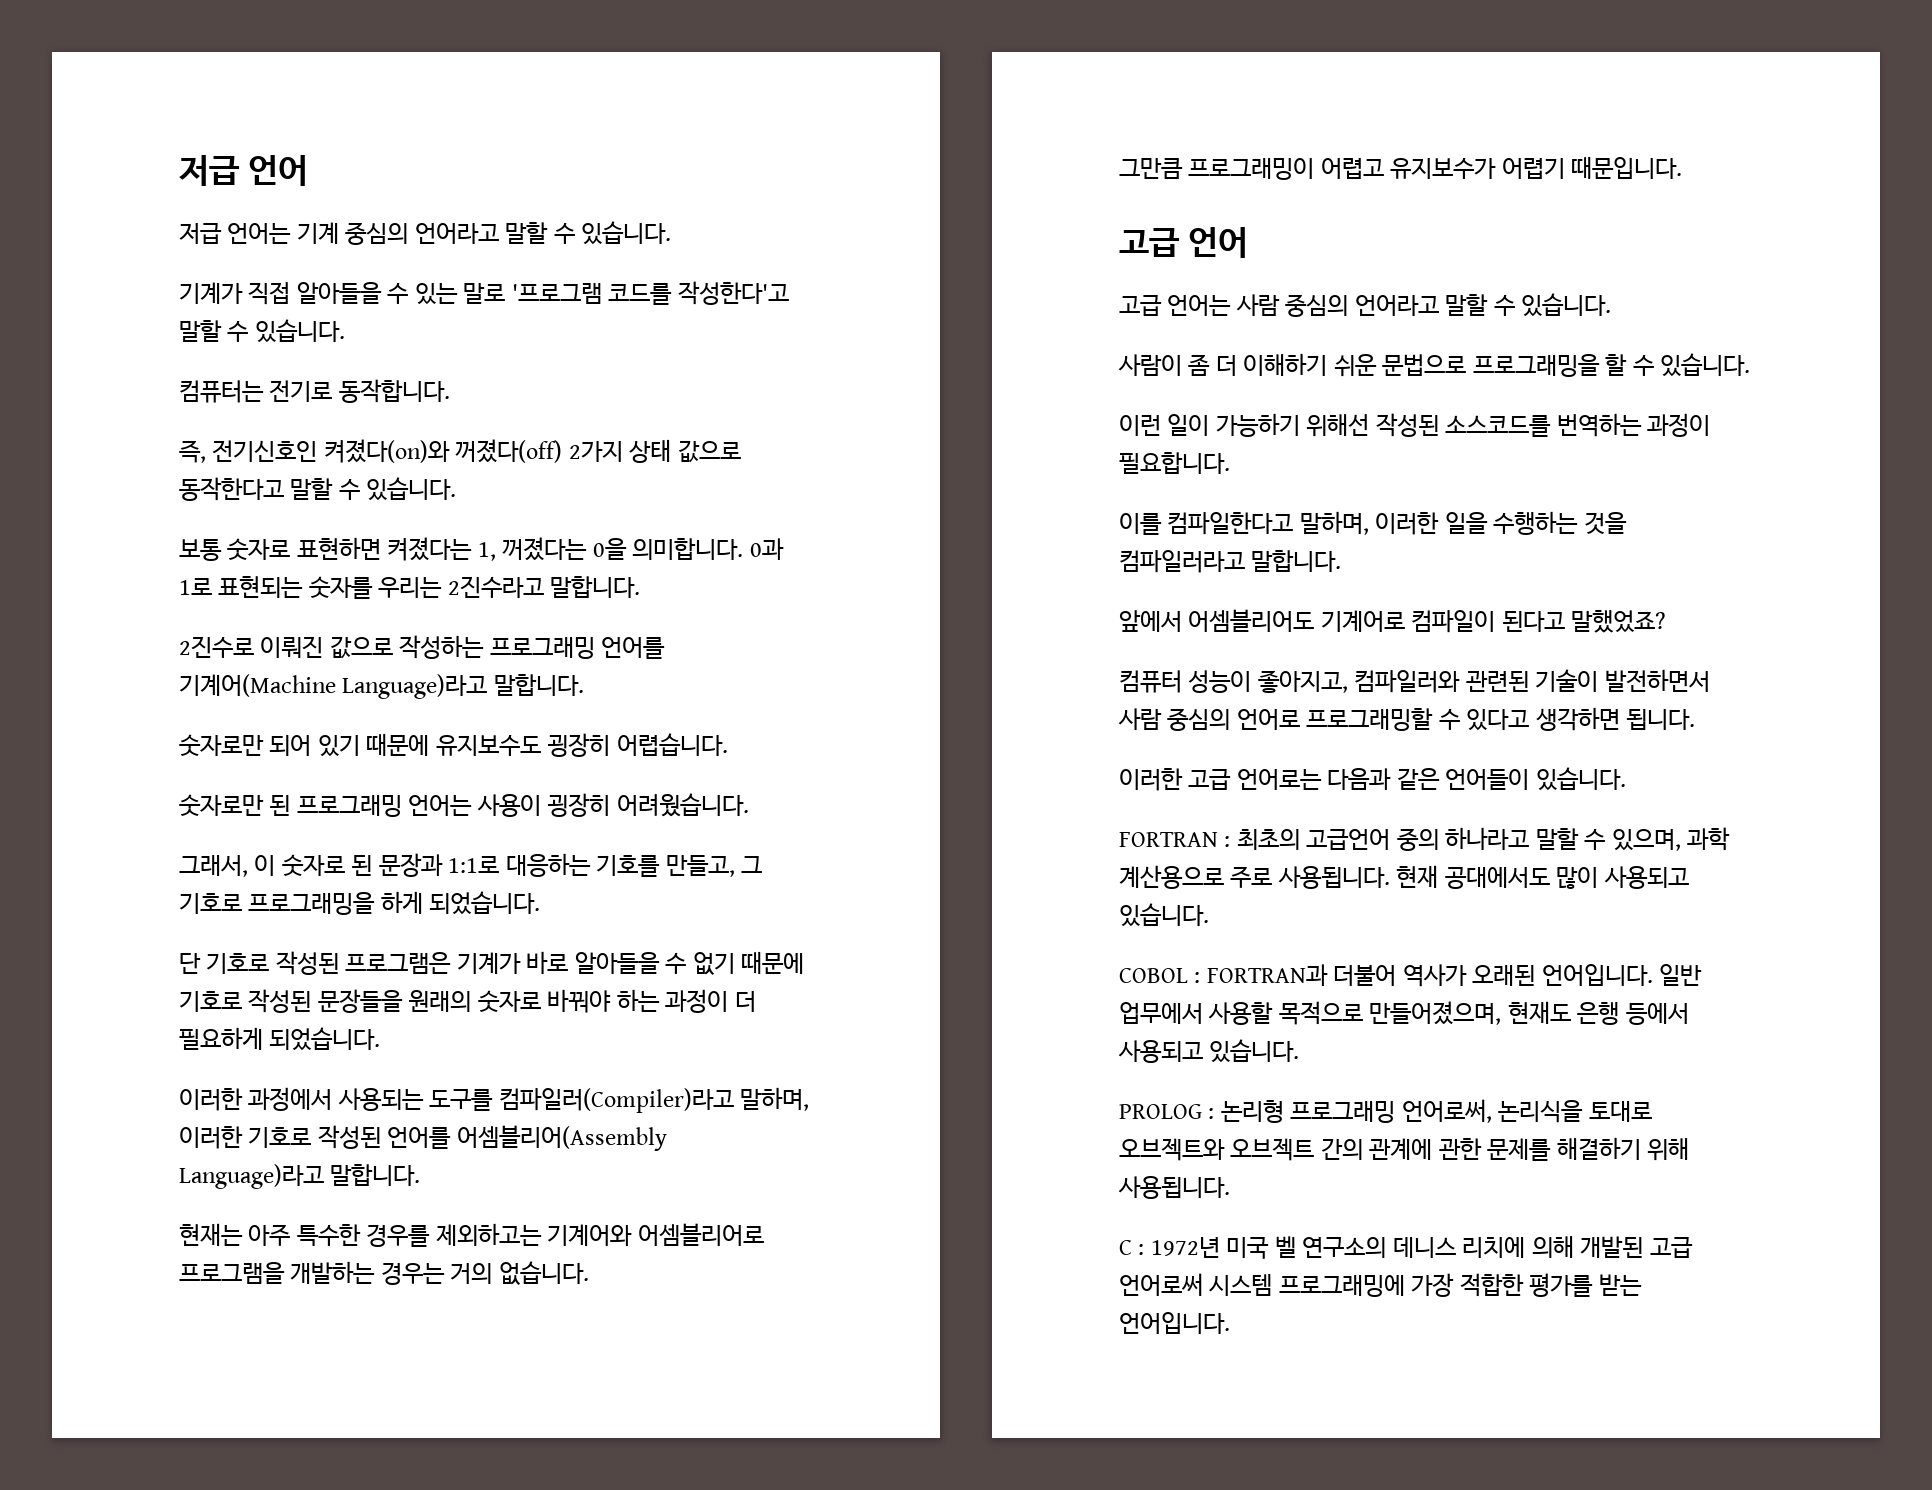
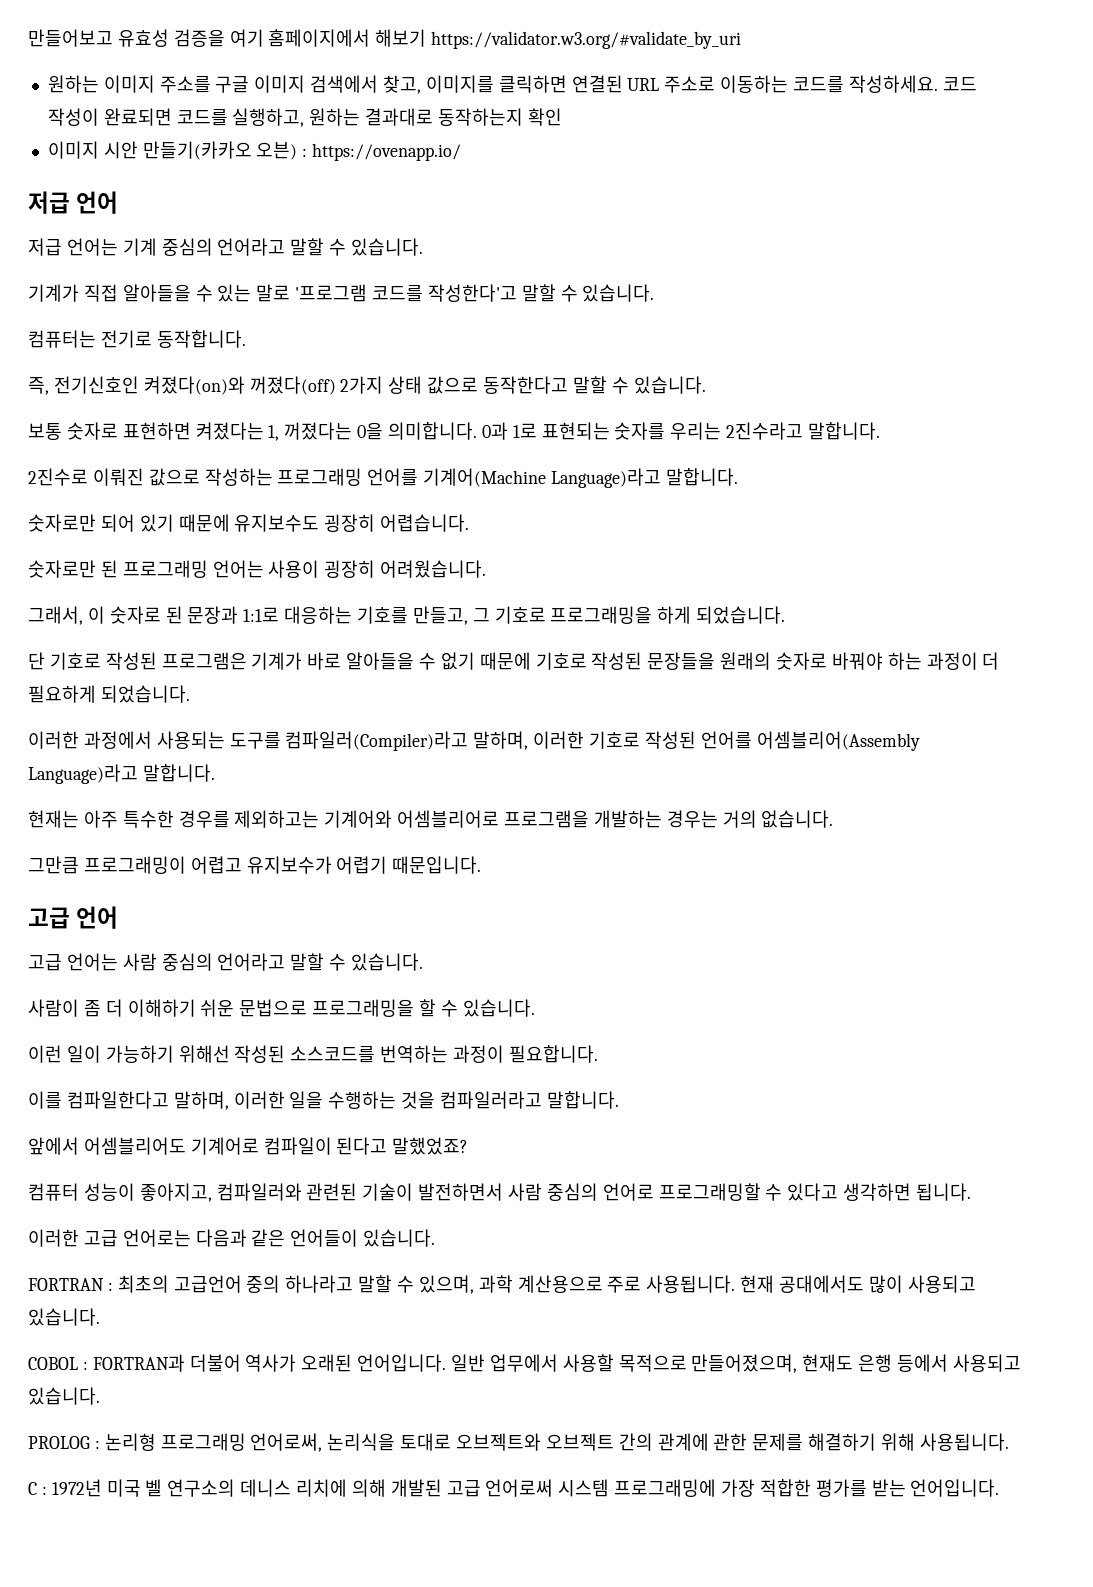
(179, 170) none -> [28,29,742,49] [47,75,977,94] [47,108,562,127] [47,141,462,161] 만들어보고 유효성 검증을 여기 홈페이지에서 해보기 https://validator.w3.org/#validate_by_uri // 원하는 이미지 주소를 구글 이미지 검색에서 찾고, 이미지를 클릭하면 연결된 URL 주소로 이동하는 코드를 작성하세요. 코드 작성이 완료되면 코드를 실행하고, 원하는 결과대로 동작하는지 확인 // 이미지 시안 만들기(카카오 오븐) : https://ovenapp.io/ //

